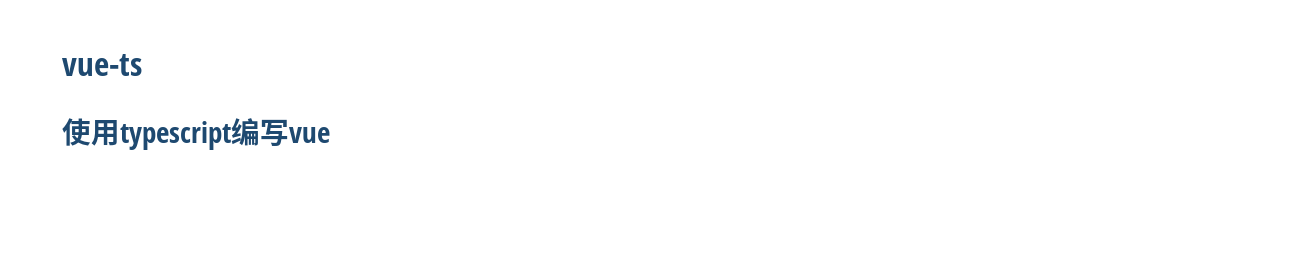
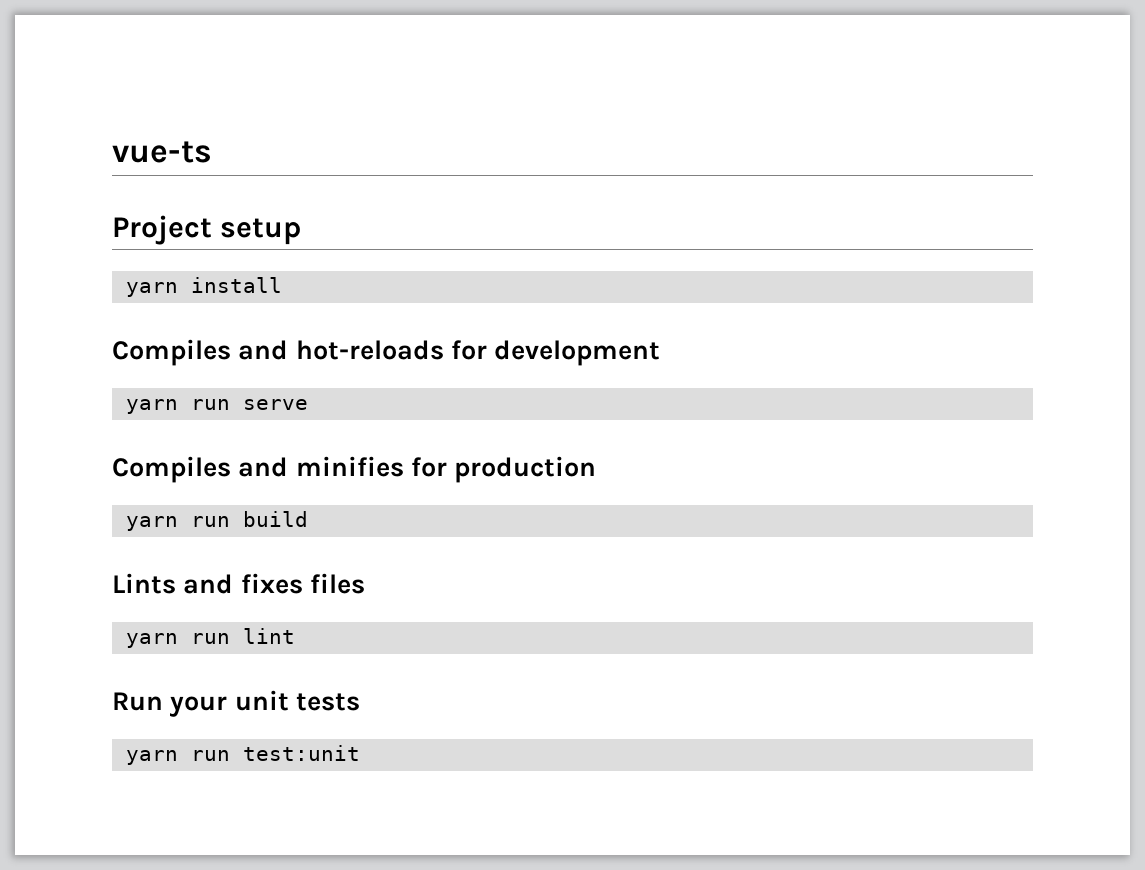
[62,118,330,150] 使用typescript编写vue -> [112,215,302,245] [126,277,283,297] [112,339,661,366] [126,399,309,414] [112,456,597,483] [126,511,309,531] [112,573,365,594] [126,628,296,648] [112,690,360,717] [126,745,361,765] Project setup // yarn install // Compiles and hot-reloads for development // yarn run serve // Compiles and minifies for production // yarn run build // Lints and fixes files // yarn run lint // Run your unit tests // yarn run test:unit

